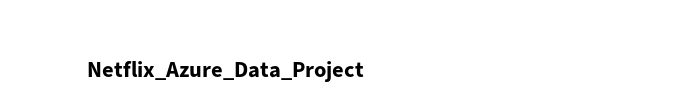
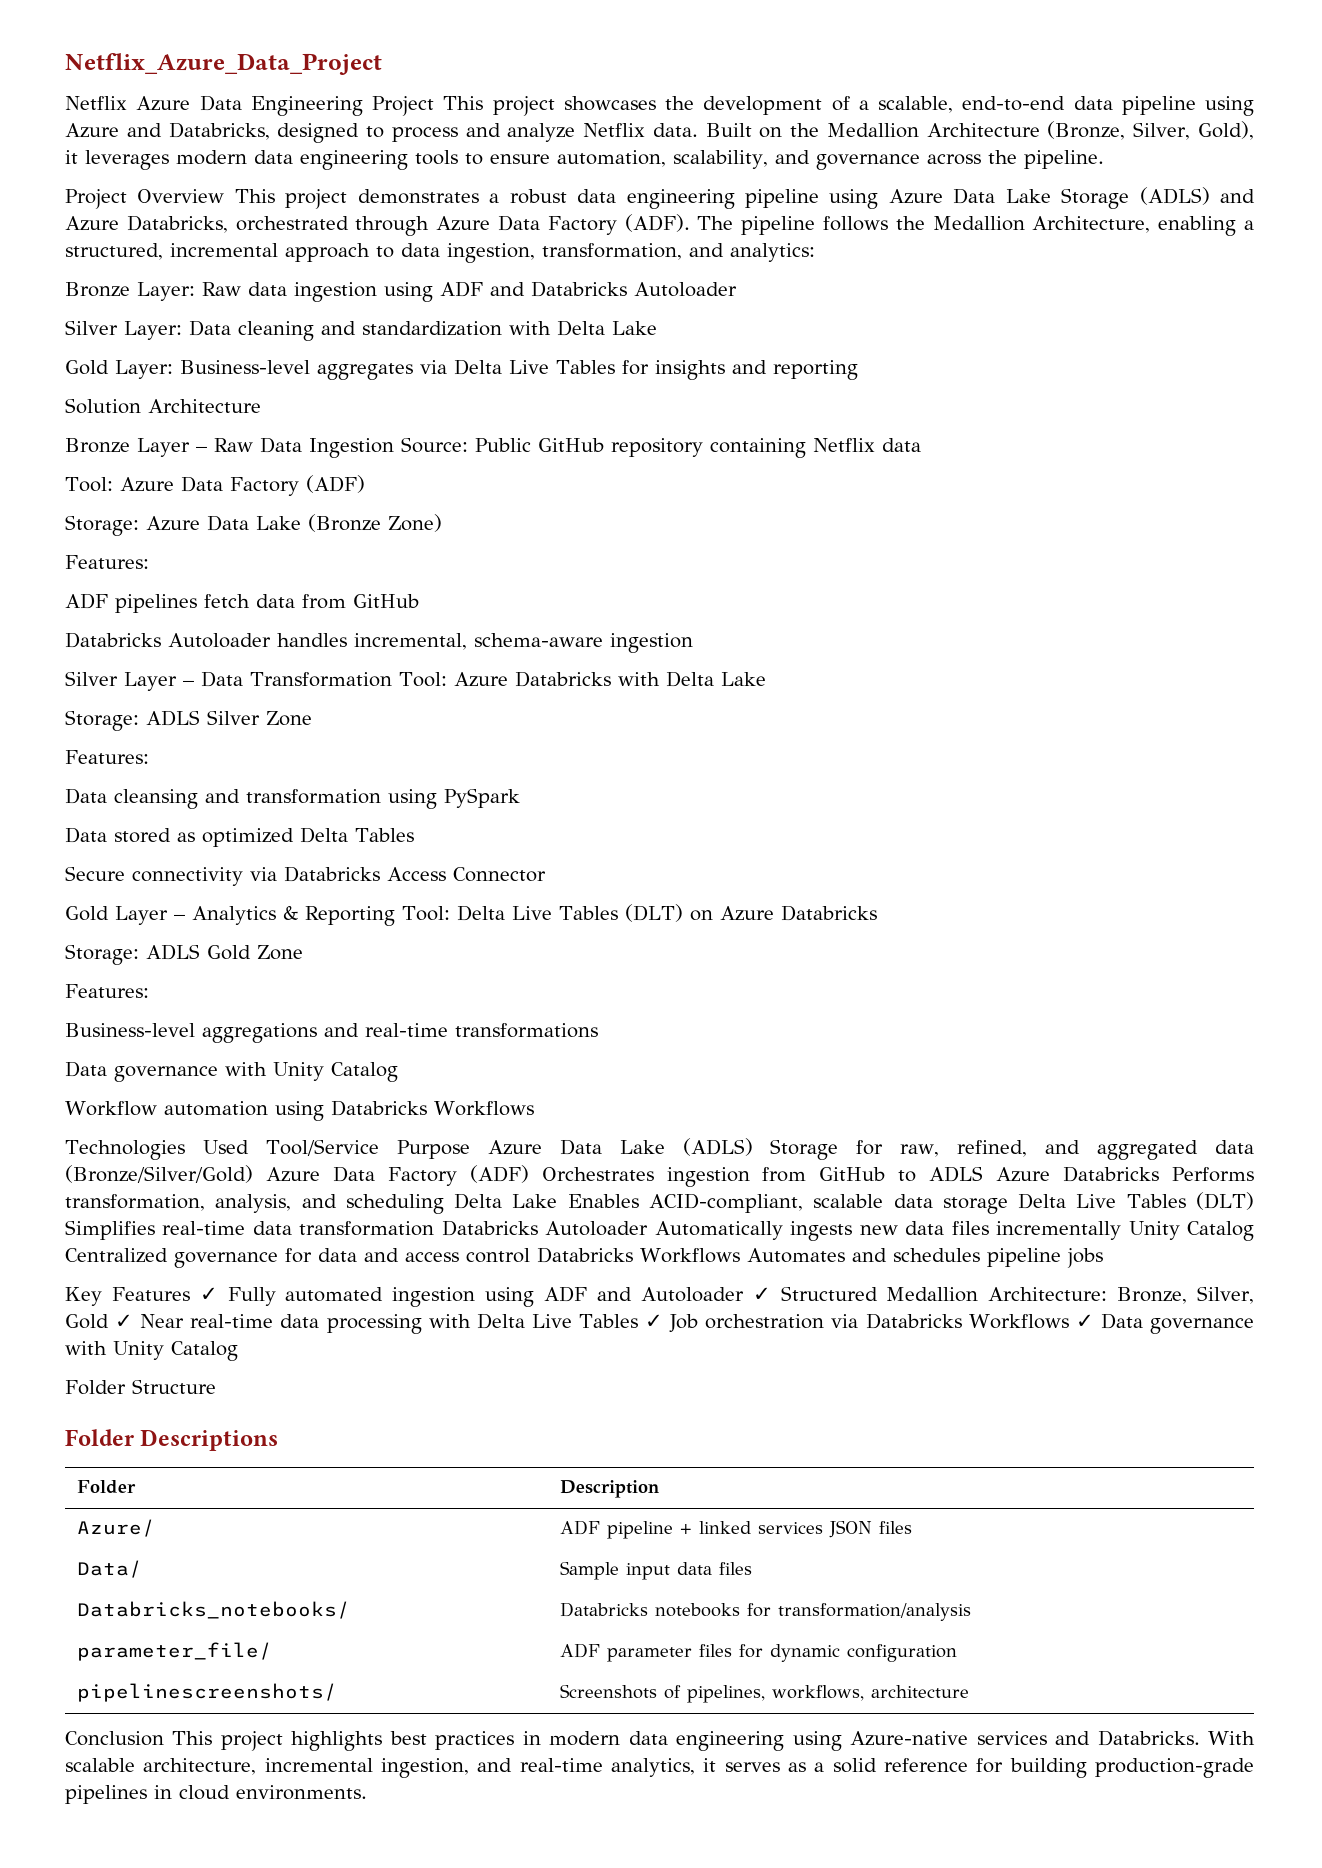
(364, 71) none -> [65,95,1254,116] [65,121,1254,143] [65,150,1104,170] [65,187,1255,209] [65,214,1254,236] [65,243,815,263] [65,281,737,302] [65,320,657,341] [65,359,858,380] [65,398,261,414] [65,437,921,458] [65,475,365,496] [65,514,442,536] [65,555,149,569] [65,593,419,613] [65,632,693,653] [65,671,766,691] [65,710,312,731] [65,750,149,764] [65,788,520,809] [65,827,414,847] [65,866,546,886] [65,904,877,926] [65,944,303,965] [65,984,149,998] [65,1023,598,1043] [65,1061,398,1082] [65,1100,534,1121] [65,1138,1254,1160] [65,1165,1255,1187] [65,1192,1255,1214] [65,1220,1254,1241] [65,1247,1103,1268] [65,1286,1255,1307] [65,1313,1254,1334] [65,1341,238,1361] [65,1379,216,1395] [65,1429,279,1451] [77,1480,137,1494] [560,1480,660,1498] [77,1519,156,1537] [560,1520,913,1539] [77,1560,143,1578] [560,1561,753,1580] [77,1601,351,1619] [560,1602,972,1621] [77,1642,273,1661] [560,1643,958,1662] [77,1683,338,1702] [560,1684,970,1703] [65,1730,1255,1751] [65,1758,1255,1778] [65,1785,367,1804] // Netflix Azure Data Engineering Project This project showcases the development of a scalable, end-to-end data pipeline using Azure and Databricks, designed to process and analyze Netflix data. Built on the Medallion Architecture (Bronze, Silver, Gold), it leverages modern data engineering tools to ensure automation, scalability, and governance across the pipeline. // Project Overview This project demonstrates a robust data engineering pipeline using Azure Data Lake Storage (ADLS) and Azure Databricks, orchestrated through Azure Data Factory (ADF). The pipeline follows the Medallion Architecture, enabling a structured, incremental approach to data ingestion, transformation, and analytics: // Bronze Layer: Raw data ingestion using ADF and Databricks Autoloader // Silver Layer: Data cleaning and standardization with Delta Lake // Gold Layer: Business-level aggregates via Delta Live Tables for insights and reporting // Solution Architecture // Bronze Layer – Raw Data Ingestion Source: Public GitHub repository containing Netflix data // Tool: Azure Data Factory (ADF) // Storage: Azure Data Lake (Bronze Zone) // Features: // ADF pipelines fetch data from GitHub // Databricks Autoloader handles incremental, schema-aware ingestion // Silver Layer – Data Transformation Tool: Azure Databricks with Delta Lake // Storage: ADLS Silver Zone // Features: // Data cleansing and transformation using PySpark // Data stored as optimized Delta Tables // Secure connectivity via Databricks Access Connector // Gold Layer – Analytics & Reporting Tool: Delta Live Tables (DLT) on Azure Databricks // Storage: ADLS Gold Zone // Features: // Business-level aggregations and real-time transformations // Data governance with Unity Catalog // Workflow automation using Databricks Workflows // Technologies Used Tool/Service Purpose Azure Data Lake (ADLS) Storage for raw, refined, and aggregated data (Bronze/Silver/Gold) Azure Data Factory (ADF) Orchestrates ingestion from GitHub to ADLS Azure Databricks Performs transformation, analysis, and scheduling Delta Lake Enables ACID-compliant, scalable data storage Delta Live Tables (DLT) Simplifies real-time data transformation Databricks Autoloader Automatically ingests new data files incrementally Unity Catalog Centralized governance for data and access control Databricks Workflows Automates and schedules pipeline jobs // Key Features ✓ Fully automated ingestion using ADF and Autoloader ✓ Structured Medallion Architecture: Bronze, Silver, Gold ✓ Near real-time data processing with Delta Live Tables ✓ Job orchestration via Databricks Workflows ✓ Data governance with Unity Catalog // Folder Structure // Folder Descriptions // Folder | Description // Azure/ | ADF pipeline + linked services JSON files // Data/ | Sample input data files // Databricks_notebooks/ | Databricks notebooks for transformation/analysis // parameter_file/ | ADF parameter files for dynamic configuration // pipelinescreenshots/ | Screenshots of pipelines, workflows, architecture // Conclusion This project highlights best practices in modern data engineering using Azure-native services and Databricks. With scalable architecture, incremental ingestion, and real-time analytics, it serves as a solid reference for building production-grade pipelines in cloud environments.

